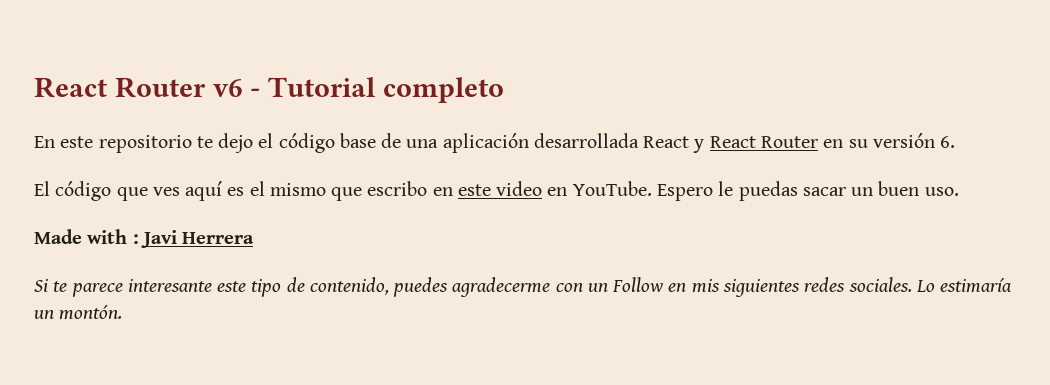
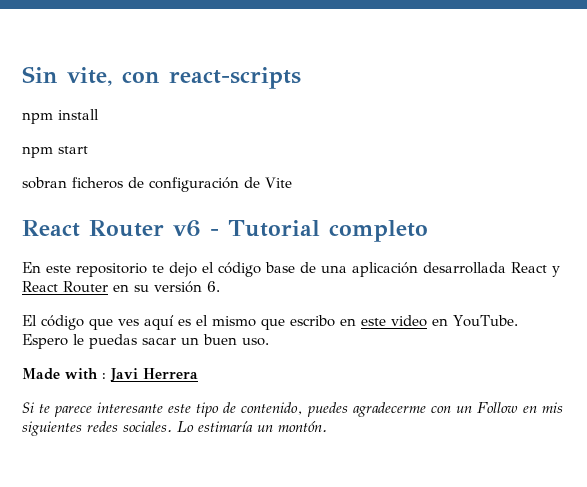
(34, 87) none -> [22,66,301,89] [22,109,99,124] [22,146,88,158] [22,177,292,192] Sin vite, con react-scripts // npm install // npm start // sobran ficheros de configuración de Vite //

